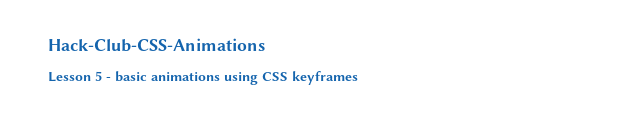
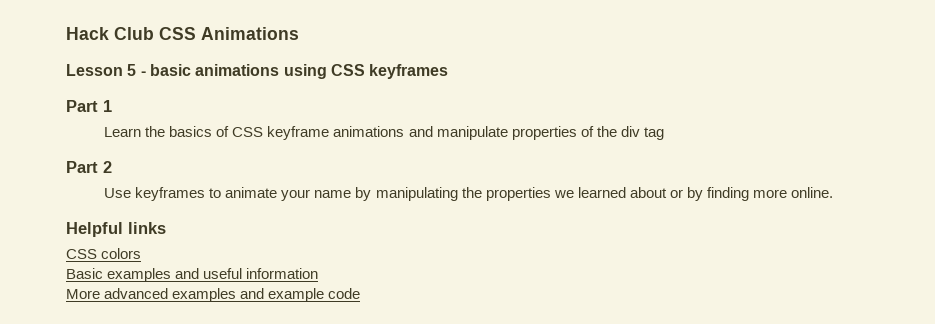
[48,38,265,52] Hack-Club-CSS-Animations -> [66,27,299,40] Hack Club CSS Animations
(358, 78) none -> [66,100,112,112] [104,126,664,140] [66,161,112,173] [104,187,834,201] [66,222,166,237] [66,248,142,259] [66,268,319,282] [66,288,361,302] // Part 1 // Learn the basics of CSS keyframe animations and manipulate properties of the div tag // Part 2 // Use keyframes to animate your name by manipulating the properties we learned about or by finding more online. // Helpful links // CSS colors // Basic examples and useful information // More advanced examples and example code

